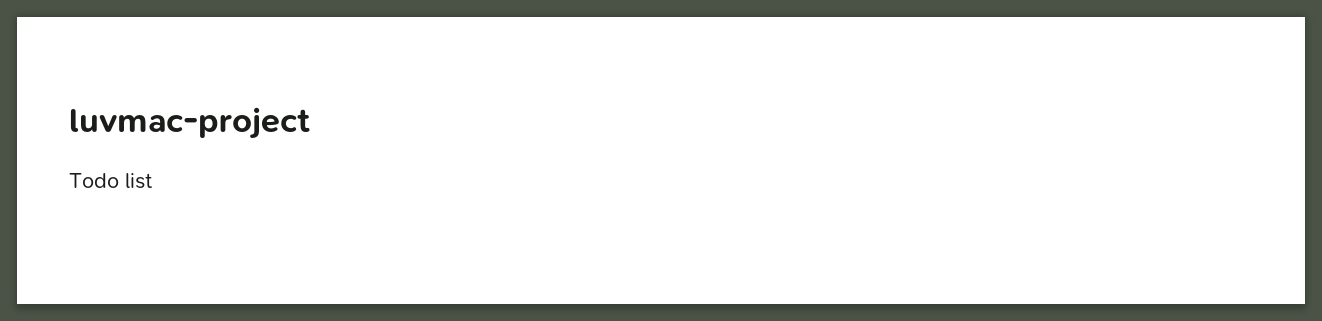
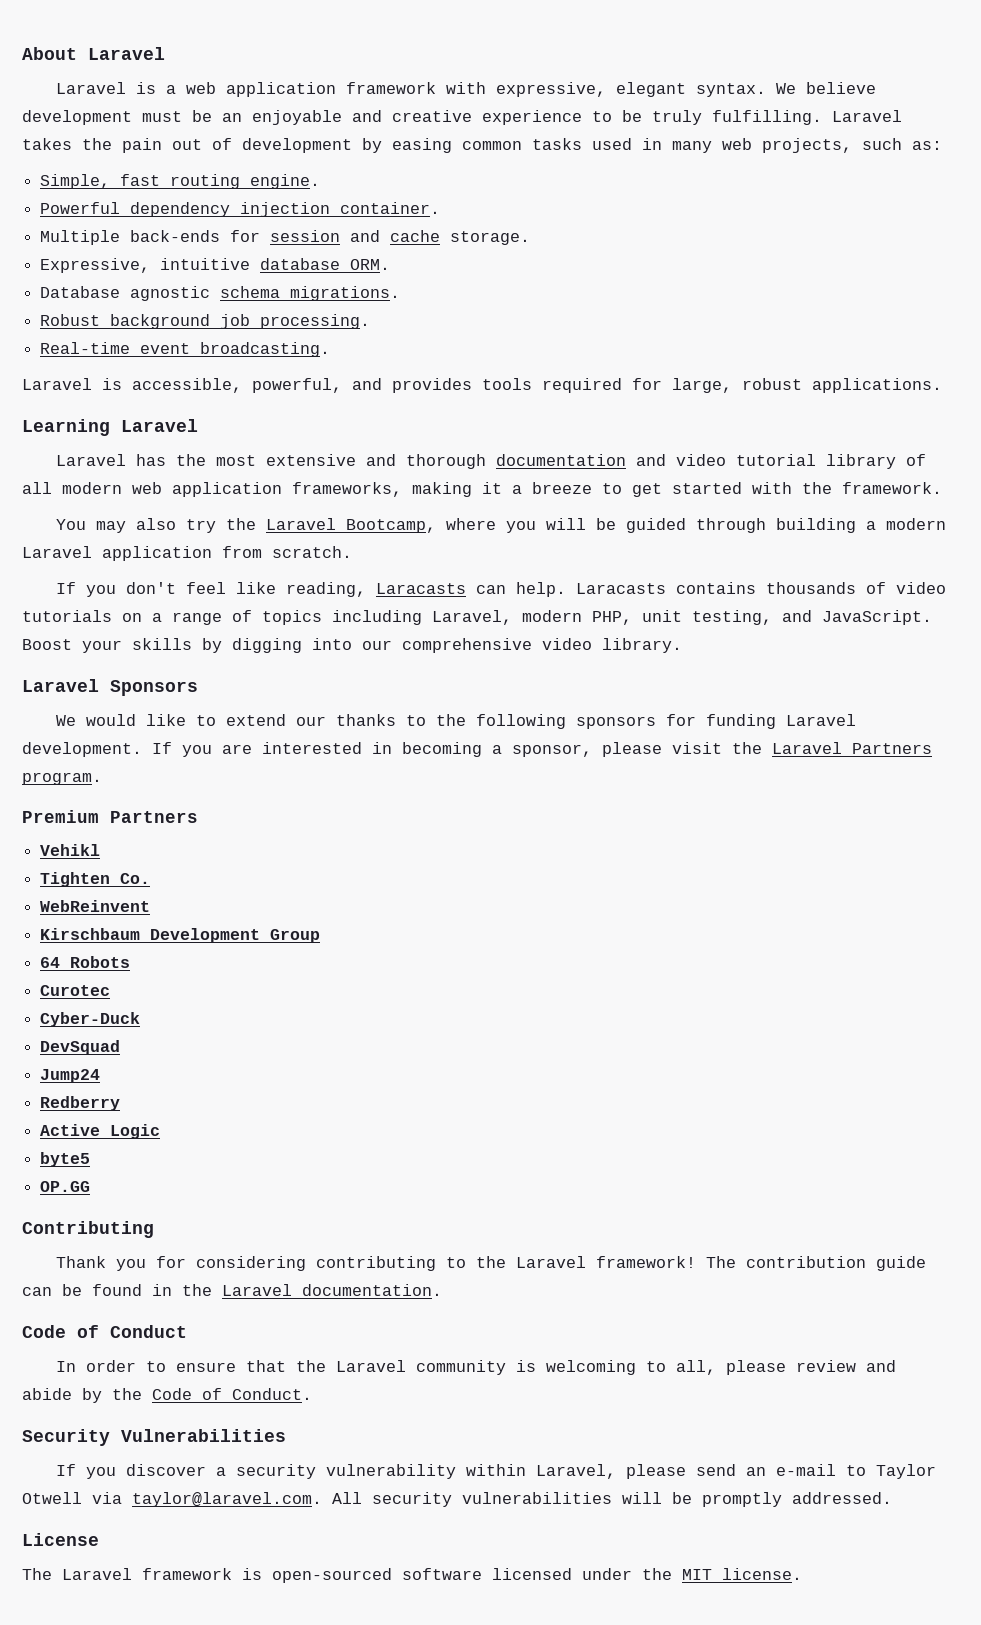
[69,107,310,139] [69,173,152,189] luvmac-project // Todo list -> [22,47,165,60] [55,82,876,97] [22,110,902,125] [22,138,942,153] [40,174,321,189] [40,202,441,217] [40,230,531,245] [40,258,391,273] [40,286,401,301] [40,314,371,329] [40,342,331,357] [22,378,942,393] [22,419,198,436] [55,454,926,469] [22,482,942,497] [55,518,946,533] [22,546,352,561] [55,582,946,597] [22,610,932,625] [22,638,682,653] [22,679,198,696] [55,714,856,729] [22,742,932,757] [22,772,102,785] [22,810,198,823] [40,844,101,856] [40,872,151,887] [40,900,151,912] [40,928,321,943] [40,956,131,968] [40,985,111,996] [40,1012,141,1027] [40,1040,121,1055] [40,1069,101,1083] [40,1096,121,1111] [40,1124,161,1139] [40,1152,91,1167] [40,1181,91,1192] [22,1221,154,1238] [55,1256,926,1271] [22,1284,442,1296] [22,1325,187,1338] [55,1360,896,1375] [22,1388,312,1403] [22,1429,286,1446] [55,1464,936,1479] [22,1492,892,1507] [22,1533,99,1546] [22,1568,802,1583] About Laravel // Laravel is a web application framework with expressive, elegant syntax. We believe development must be an enjoyable and creative experience to be truly fulfilling. Laravel takes the pain out of development by easing common tasks used in many web projects, such as: // Simple, fast routing engine. // Powerful dependency injection container. // Multiple back-ends for session and cache storage. // Expressive, intuitive database ORM. // Database agnostic schema migrations. // Robust background job processing. // Real-time event broadcasting. // Laravel is accessible, powerful, and provides tools required for large, robust applications. // Learning Laravel // Laravel has the most extensive and thorough documentation and video tutorial library of all modern web application frameworks, making it a breeze to get started with the framework. // You may also try the Laravel Bootcamp, where you will be guided through building a modern Laravel application from scratch. // If you don't feel like reading, Laracasts can help. Laracasts contains thousands of video tutorials on a range of topics including Laravel, modern PHP, unit testing, and JavaScript. Boost your skills by digging into our comprehensive video library. // Laravel Sponsors // We would like to extend our thanks to the following sponsors for funding Laravel development. If you are interested in becoming a sponsor, please visit the Laravel Partners program. // Premium Partners // Vehikl // Tighten Co. // WebReinvent // Kirschbaum Development Group // 64 Robots // Curotec // Cyber-Duck // DevSquad // Jump24 // Redberry // Active Logic // byte5 // OP.GG // Contributing // Thank you for considering contributing to the Laravel framework! The contribution guide can be found in the Laravel documentation. // Code of Conduct // In order to ensure that the Laravel community is welcoming to all, please review and abide by the Code of Conduct. // Security Vulnerabilities // If you discover a security vulnerability within Laravel, please send an e-mail to Taylor Otwell via taylor@laravel.com. All security vulnerabilities will be promptly addressed. // License // The Laravel framework is open-sourced software licensed under the MIT license.

